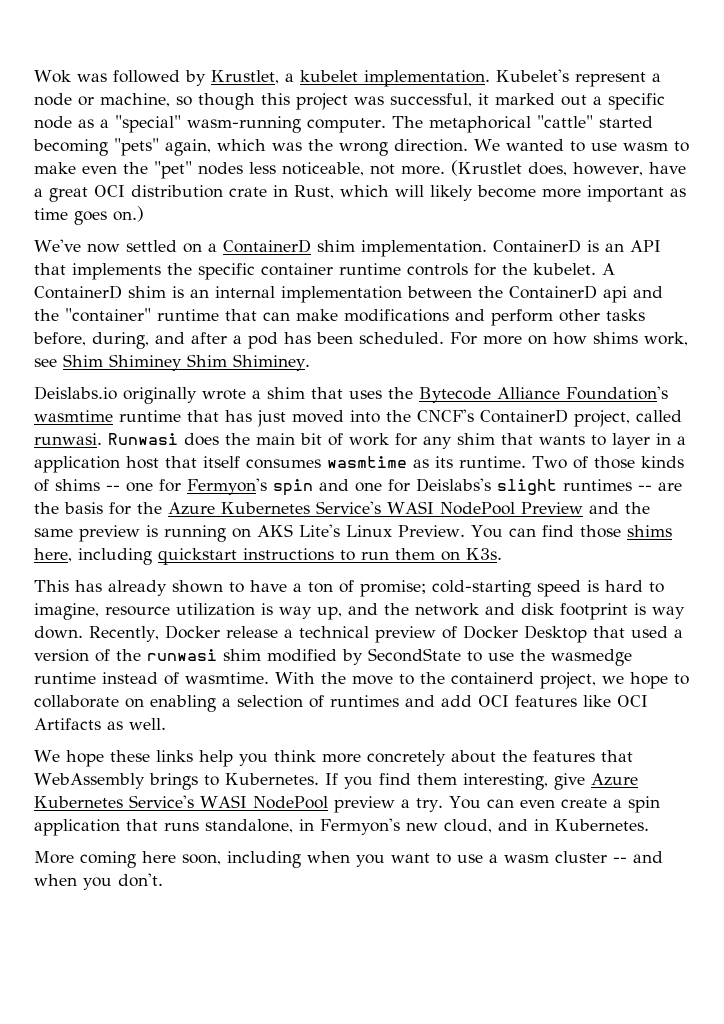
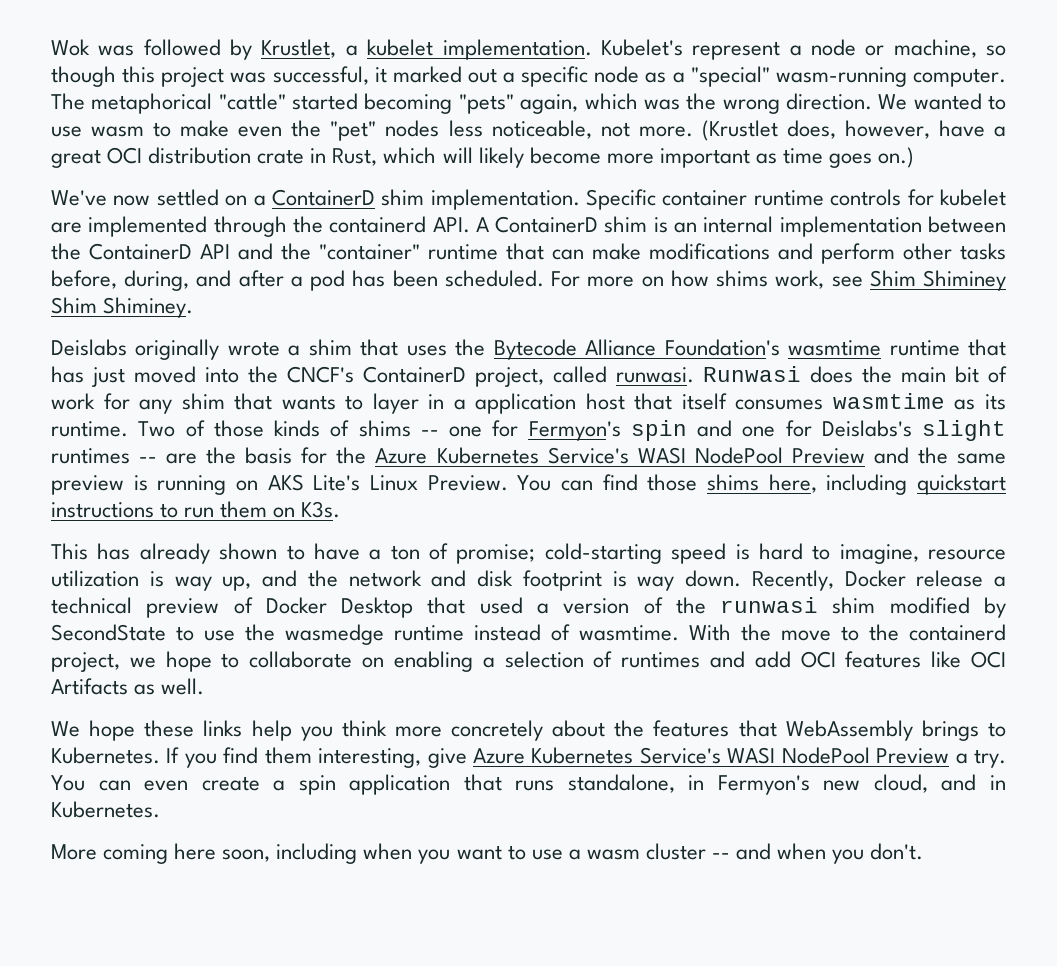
[492,239,661,253] [34,263,596,280] ContainerD is an API that implements the specific container runtime controls for the kubelet. -> [586,189,1006,210] [51,216,470,237] Specific container runtime controls for kubelet are implemented through the containerd API.
[603,286,627,303] api -> [200,244,230,259] API
[34,386,117,400] Deislabs.io -> [51,339,127,356] Deislabs
[333,796,395,813] preview -> [876,748,950,764] Preview

